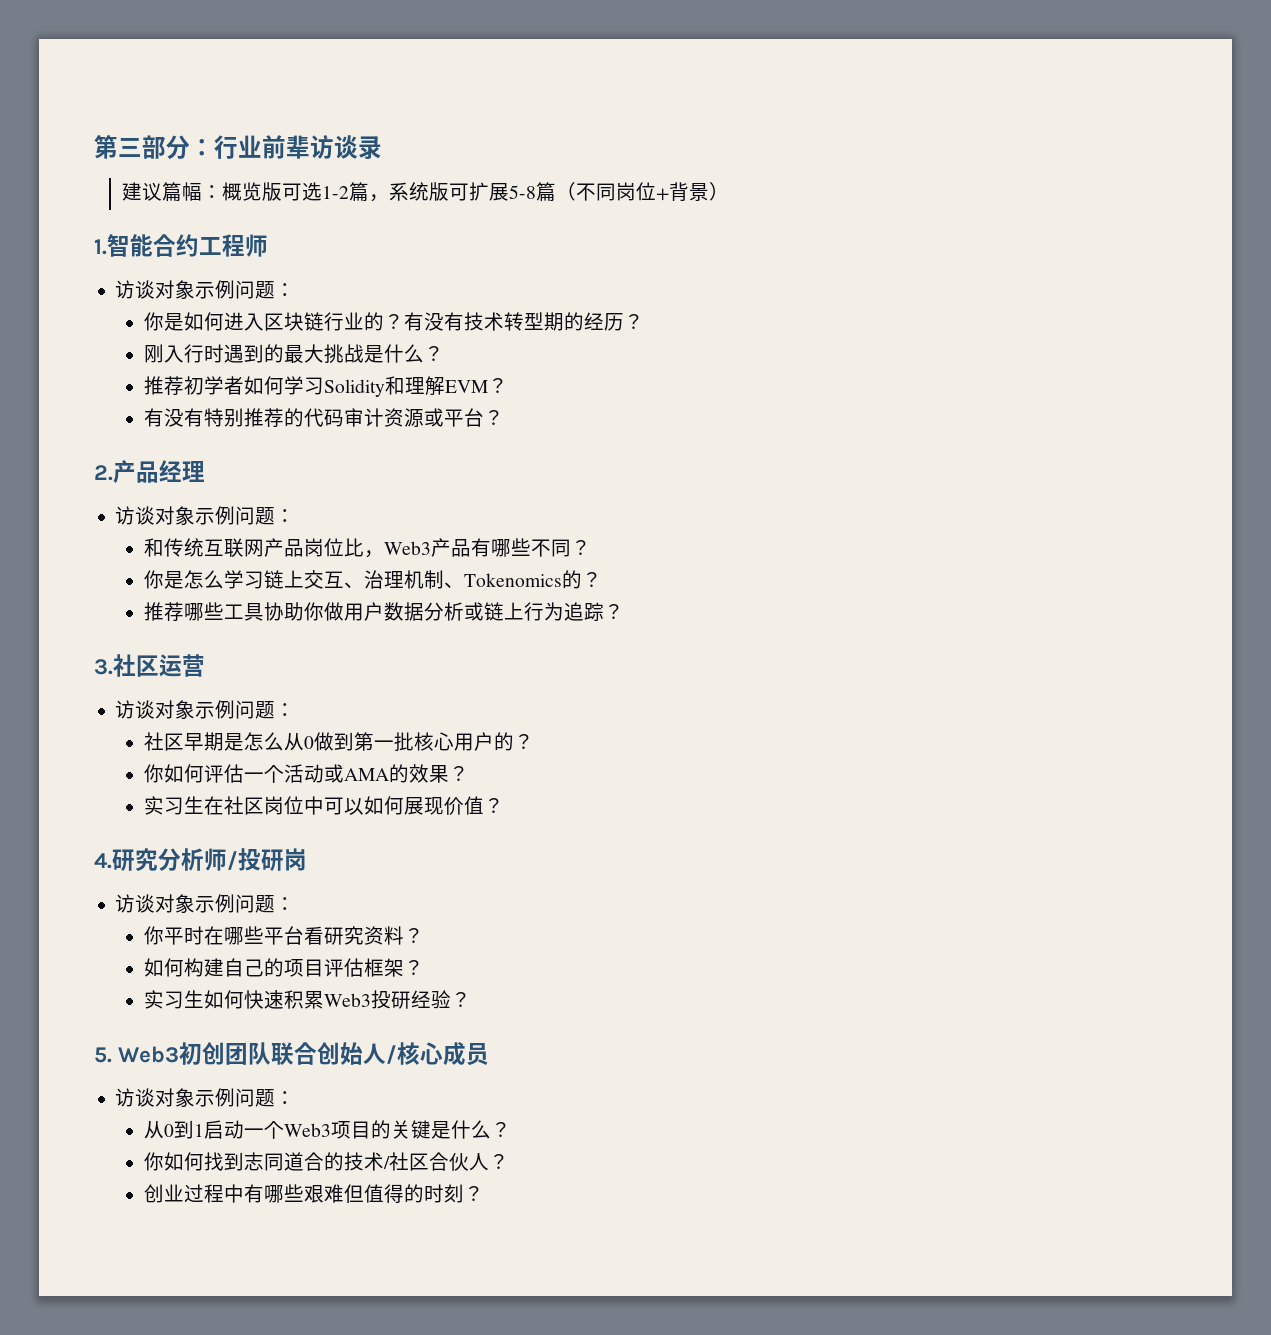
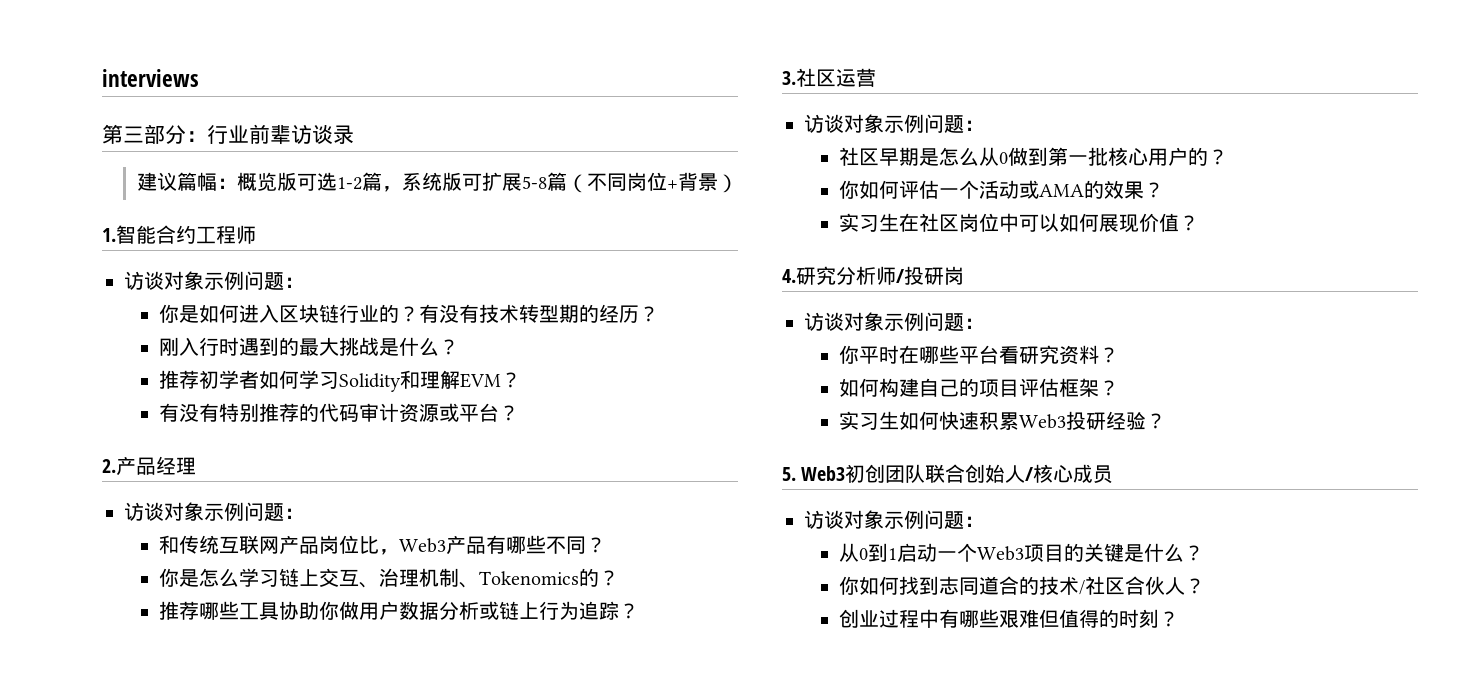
(94, 147) none -> [102,69,199,87] interviews //

